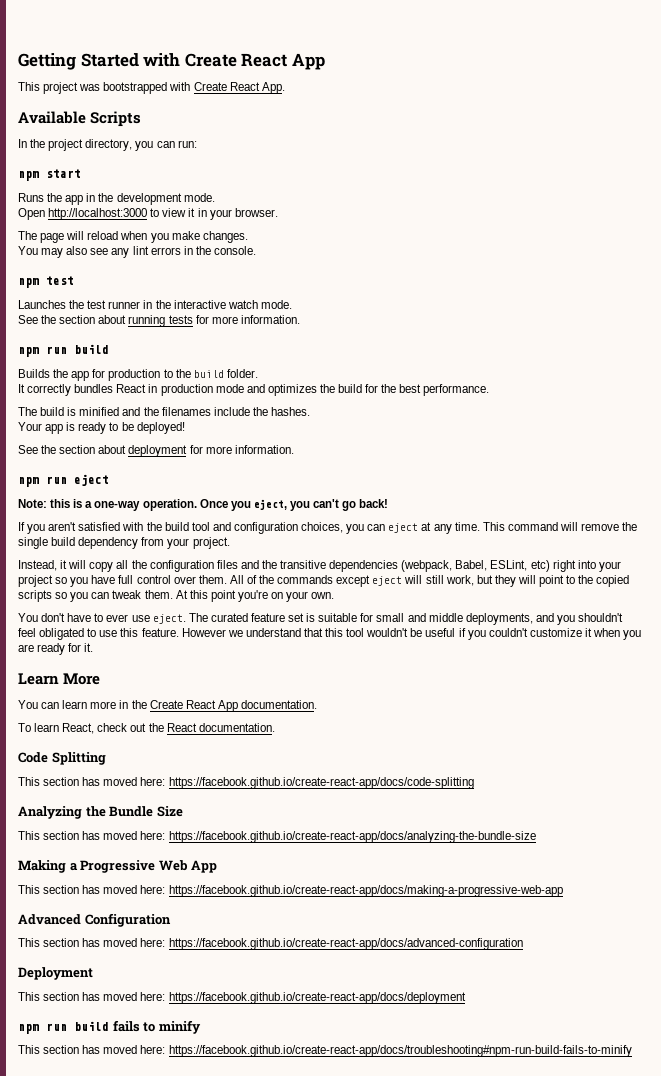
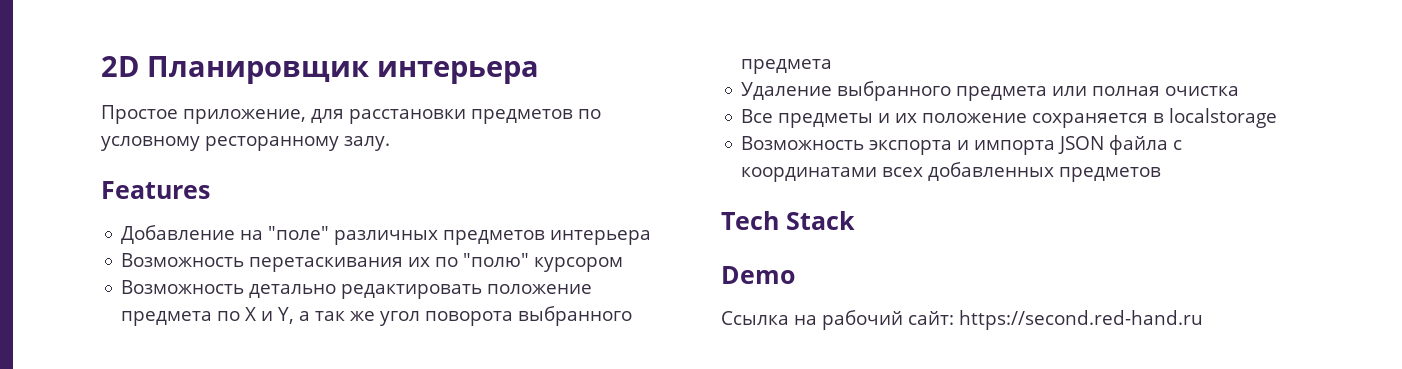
[18,53,325,70] [18,82,285,94] [18,111,142,127] [18,139,197,151] [18,169,81,181] [18,193,215,205] [18,208,278,220] [18,231,248,243] [18,246,256,258] [18,276,74,288] [18,300,292,309] [18,315,300,327] [18,344,109,357] [18,369,258,381] [18,384,490,396] [18,407,310,416] [18,422,185,434] [18,445,294,457] [18,474,109,487] [18,499,389,511] [18,522,638,534] [18,537,230,549] [18,560,621,572] [18,575,630,587] [18,590,335,602] [18,613,624,625] [18,628,642,640] [18,643,94,655] [18,673,101,685] [18,700,317,712] [18,723,275,734] [18,752,106,765] [18,777,474,789] [18,806,183,819] [18,831,536,843] [18,860,218,873] [18,885,563,897] [18,913,171,927] [18,938,523,950] [18,967,93,980] [18,992,466,1004] [18,1020,201,1034] [18,1045,632,1057] Getting Started with Create React App // This project was bootstrapped with Create React App. // Available Scripts // In the project directory, you can run: // npm start // Runs the app in the development mode. // Open http://localhost:3000 to view it in your browser. // The page will reload when you make changes. // You may also see any lint errors in the console. // npm test // Launches the test runner in the interactive watch mode. // See the section about running tests for more information. // npm run build // Builds the app for production to the build folder. // It correctly bundles React in production mode and optimizes the build for the best performance. // The build is minified and the filenames include the hashes. // Your app is ready to be deployed! // See the section about deployment for more information. // npm run eject // Note: this is a one-way operation. Once you eject, you can't go back! // If you aren't satisfied with the build tool and configuration choices, you can eject at any time. This command will remove the single build dependency from your project. // Instead, it will copy all the configuration files and the transitive dependencies (webpack, Babel, ESLint, etc) right into your project so you have full control over them. All of the commands except eject will still work, but they will point to the copied scripts so you can tweak them. At this point you're on your own. // You don't have to ever use eject. The curated feature set is suitable for small and middle deployments, and you shouldn't feel obligated to use this feature. However we understand that this tool wouldn't be useful if you couldn't customize it when you are ready for it. // Learn More // You can learn more in the Create React App documentation. // To learn React, check out the React documentation. // Code Splitting // This section has moved here: https://facebook.github.io/create-react-app/docs/code-splitting // Analyzing the Bundle Size // This section has moved here: https://facebook.github.io/create-react-app/docs/analyzing-the-bundle-size // Making a Progressive Web App // This section has moved here: https://facebook.github.io/create-react-app/docs/making-a-progressive-web-app // Advanced Configuration // This section has moved here: https://facebook.github.io/create-react-app/docs/advanced-configuration // Deployment // This section has moved here: https://facebook.github.io/create-react-app/docs/deployment // npm run build fails to minify // This section has moved here: https://facebook.github.io/create-react-app/docs/troubleshooting#npm-run-build-fails-to-minify -> [101,56,539,84] [101,105,601,124] [101,136,390,151] [101,181,210,199] [121,225,652,245] [121,253,624,272] [121,280,593,299] [121,306,633,326] [741,59,833,74] [741,81,1240,101] [741,108,1278,128] [741,135,1183,155] [741,162,1162,182] [721,211,855,230] [721,266,795,284] [721,310,1203,330] 2D Планировщик интерьера // Простое приложение, для расстановки предметов по условному ресторанному залу. // Features // Добавление на "поле" различных предметов интерьера // Возможность перетаскивания их по "полю" курсором // Возможность детально редактировать положение предмета по X и Y, а так же угол поворота выбранного предмета // Удаление выбранного предмета или полная очистка // Все предметы и их положение сохраняется в localstorage // Возможность экспорта и импорта JSON файла с координатами всех добавленных предметов // Tech Stack // Demo // Ссылка на рабочий сайт: https://second.red-hand.ru

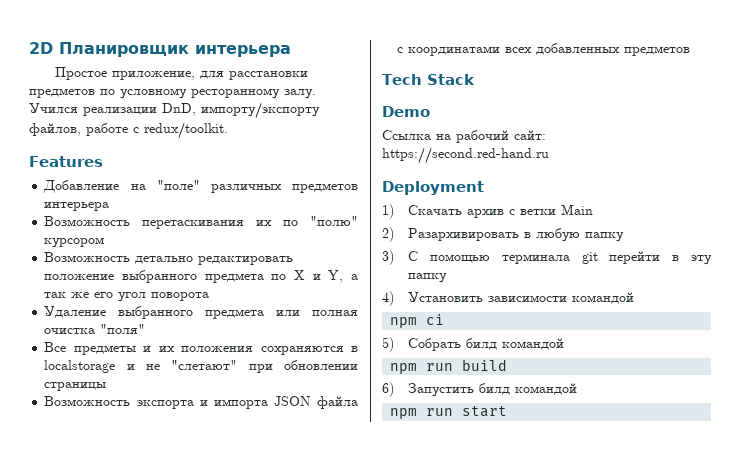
(390, 143) none -> [29,102,320,119] [29,122,228,139] Учился реализации DnD, импорту/экспорту файлов, работе с redux/toolkit.
(593, 289) none -> [122,270,198,283] выбранного
(376, 316) none -> [94,292,114,298] его
[518,306,633,326] [741,59,833,74] выбранного предмета -> (210, 296) none
(1240, 91) none -> [100,324,146,334] "поля"
[922,113,1149,128] положение сохраняется -> [181,346,344,355] положения сохраняются
(1278, 118) none -> [126,360,358,373] [44,382,107,391] и не "слетают" при обновлении страницы
(1203, 320) none -> [382,181,484,195] [382,204,594,219] [382,227,625,242] [382,250,712,265] [408,273,448,283] [382,291,635,306] [390,314,445,328] [382,337,565,352] [390,359,508,374] [382,382,578,397] [390,406,508,419] // Deployment // 1) Скачать архив с ветки Main // 2) Разархивировать в любую папку // 3) С помощью терминала git перейти в эту папку // 4) Установить зависимости командой // npm ci // 5) Собрать билд командой // npm run build // 6) Запустить билд командой // npm run start

